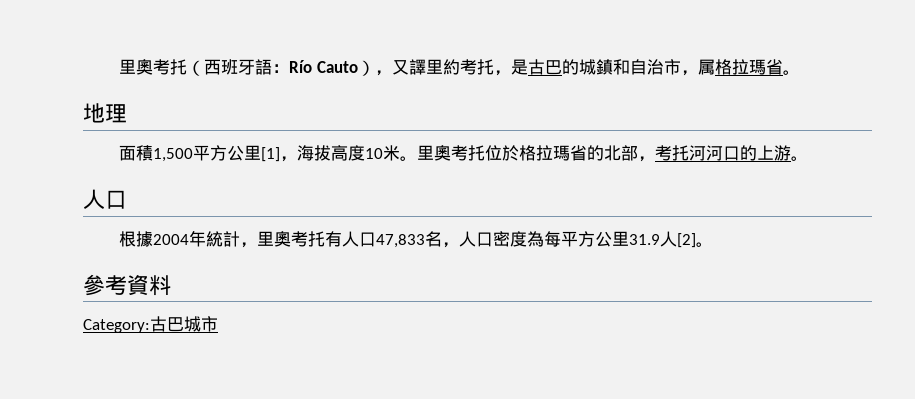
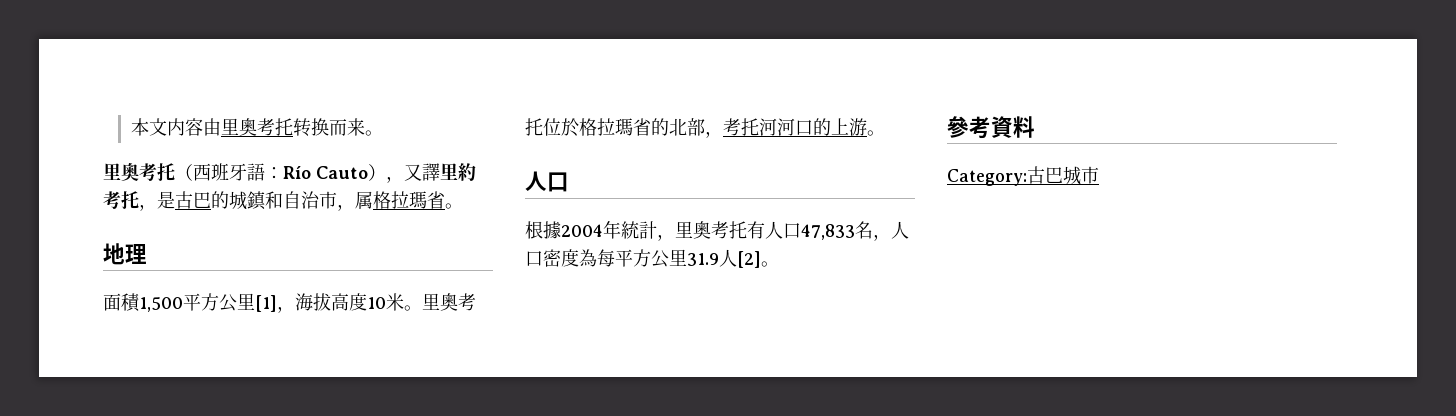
(119, 66) none -> [130,118,383,137] 本文内容由里奧考托转换而来。 //

